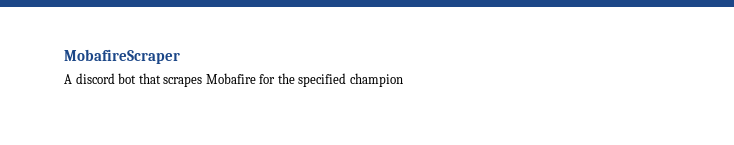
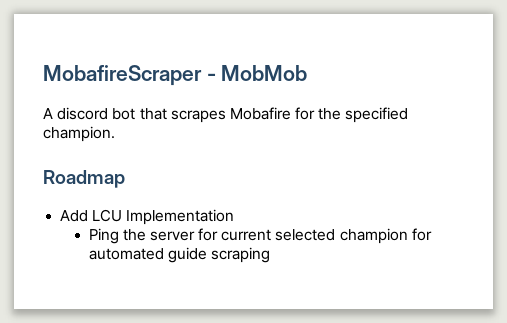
(180, 56) none -> [206,65,308,81] - MobMob
[349,73,403,87] champion -> [43,126,115,142] [43,170,125,188] [60,209,235,225] [88,228,432,244] [88,247,270,263] champion. // Roadmap // Add LCU Implementation // Ping the server for current selected champion for automated guide scraping

